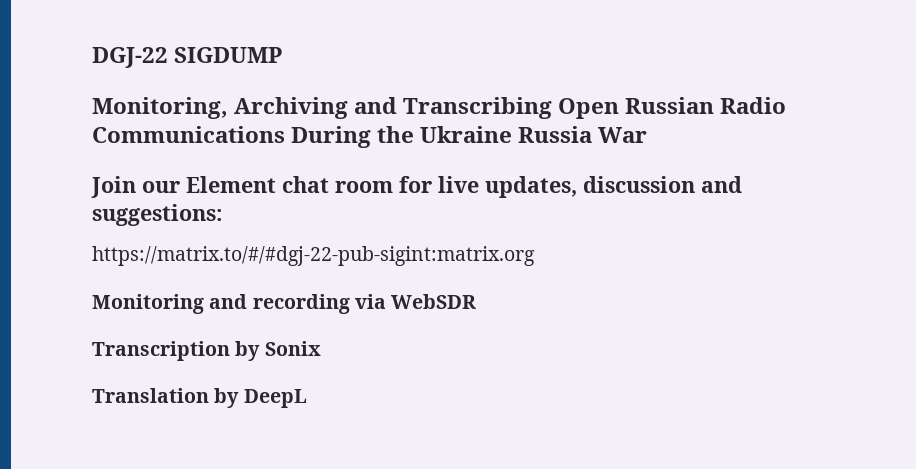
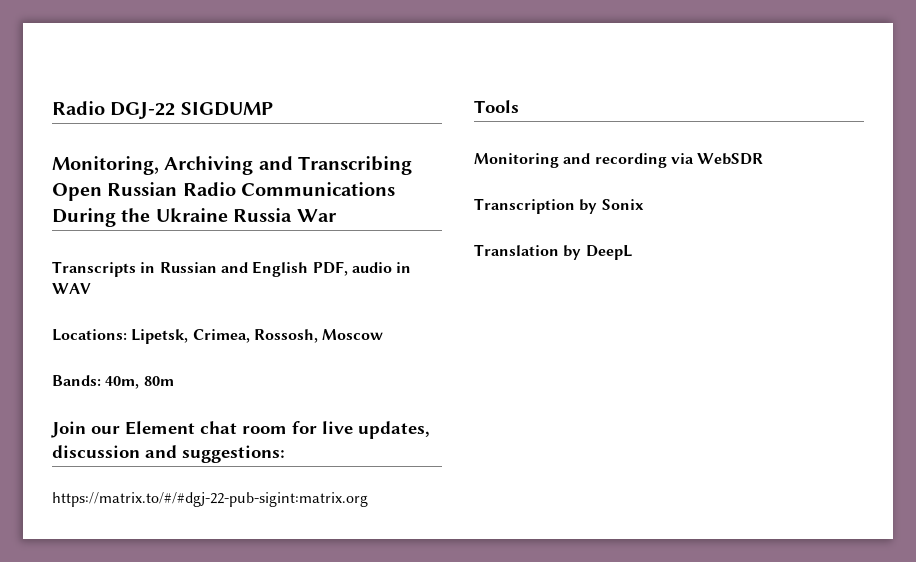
(92, 57) none -> [52,101,105,115] Radio
(648, 135) none -> [52,261,412,277] [52,283,91,294] [52,329,384,344] [52,375,174,389] // Transcripts in Russian and English PDF, audio in WAV // Locations: Lipetsk, Crimea, Rossosh, Moscow // Bands: 40m, 80m
(535, 256) none -> [474,100,519,113] // Tools

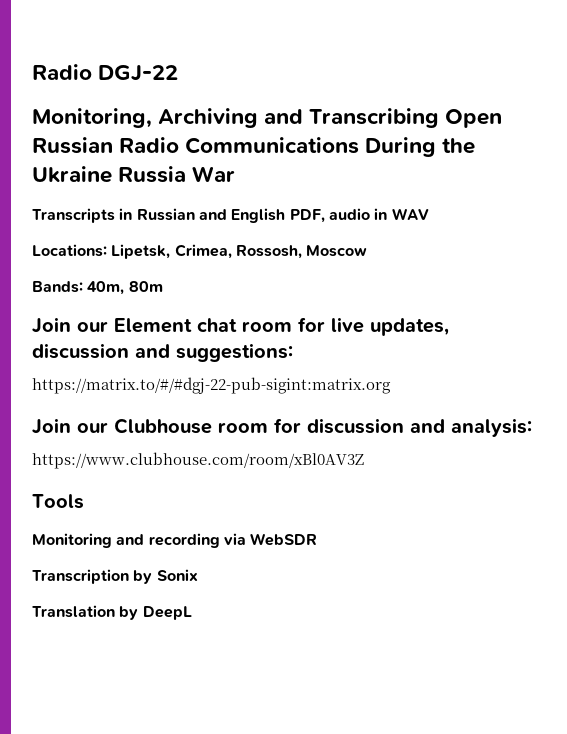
[180,102,273,116] SIGDUMP -> (179, 73) none
(368, 499) none -> [32,418,532,437] [32,452,364,469] // Join our Clubhouse room for discussion and analysis: // https://www.clubhouse.com/room/xBl0AV3Z

